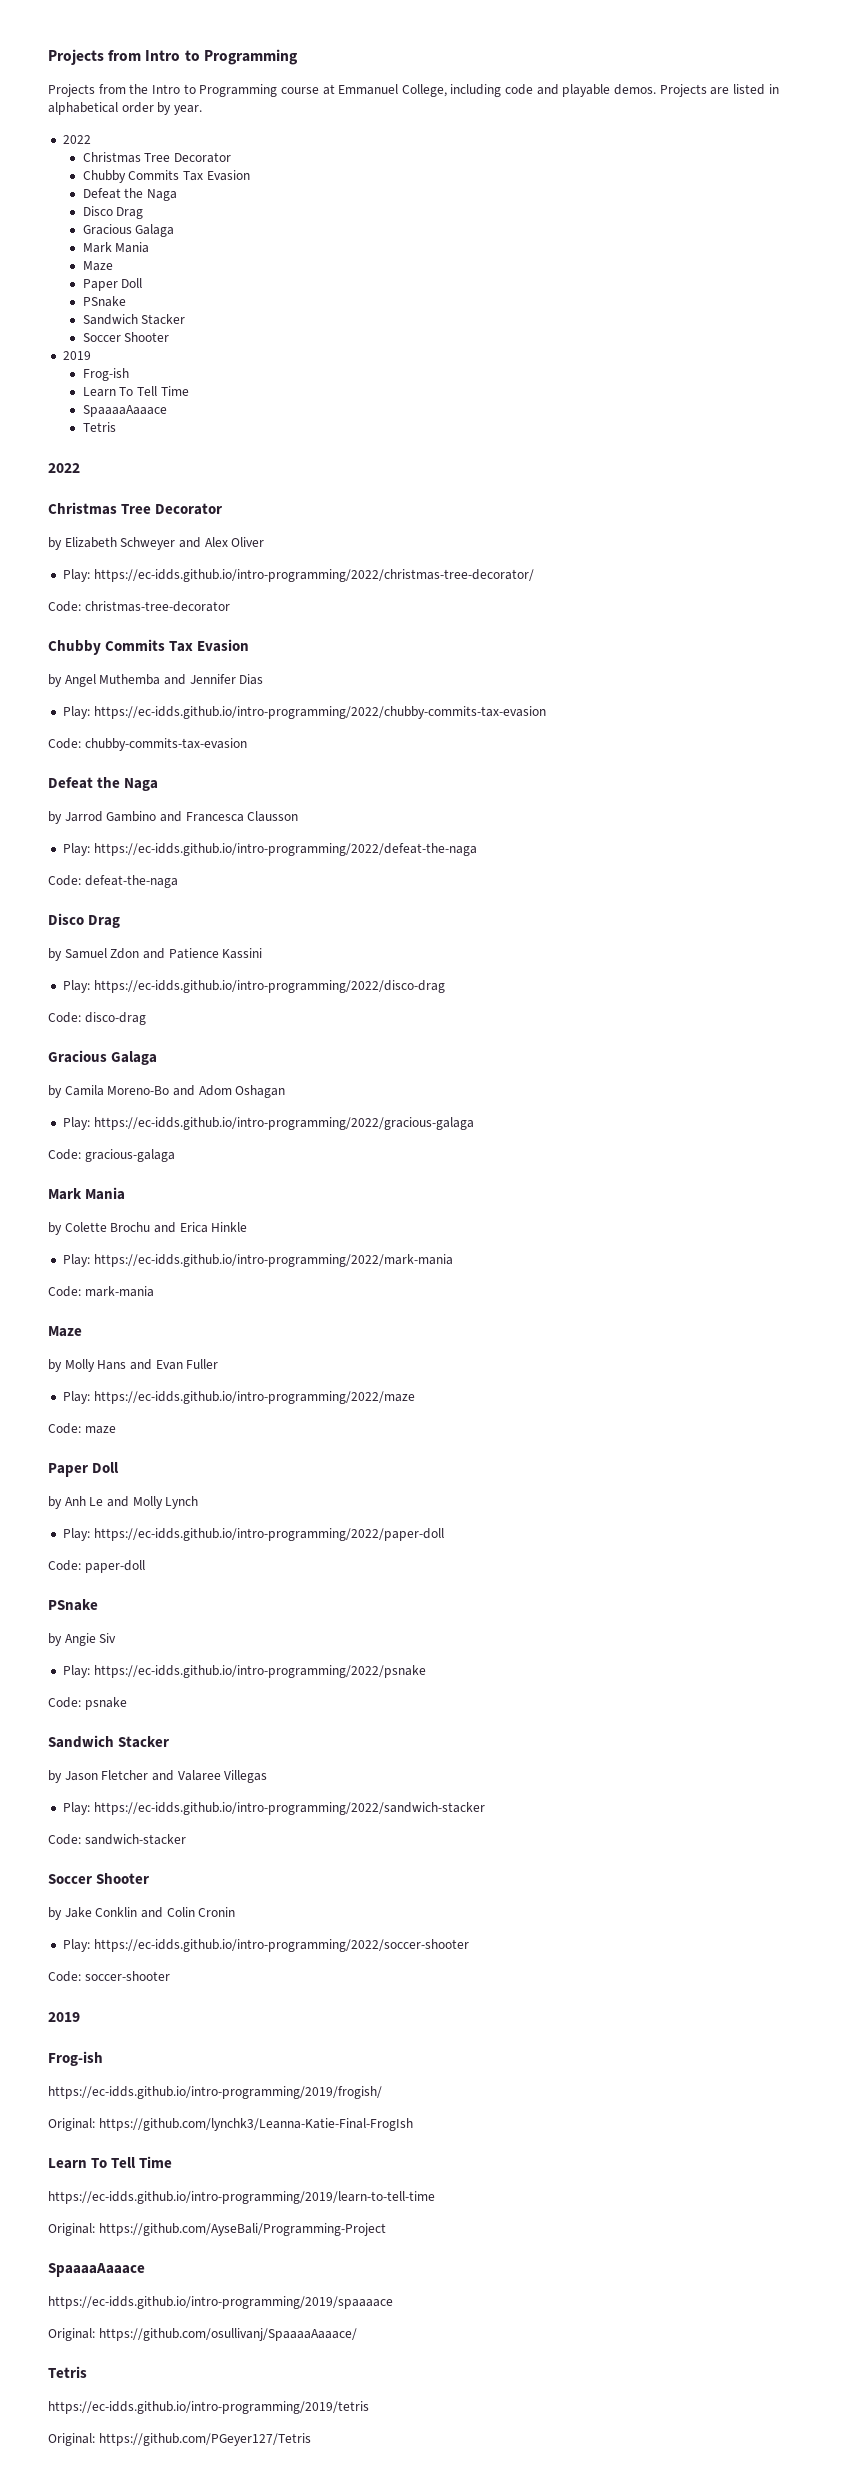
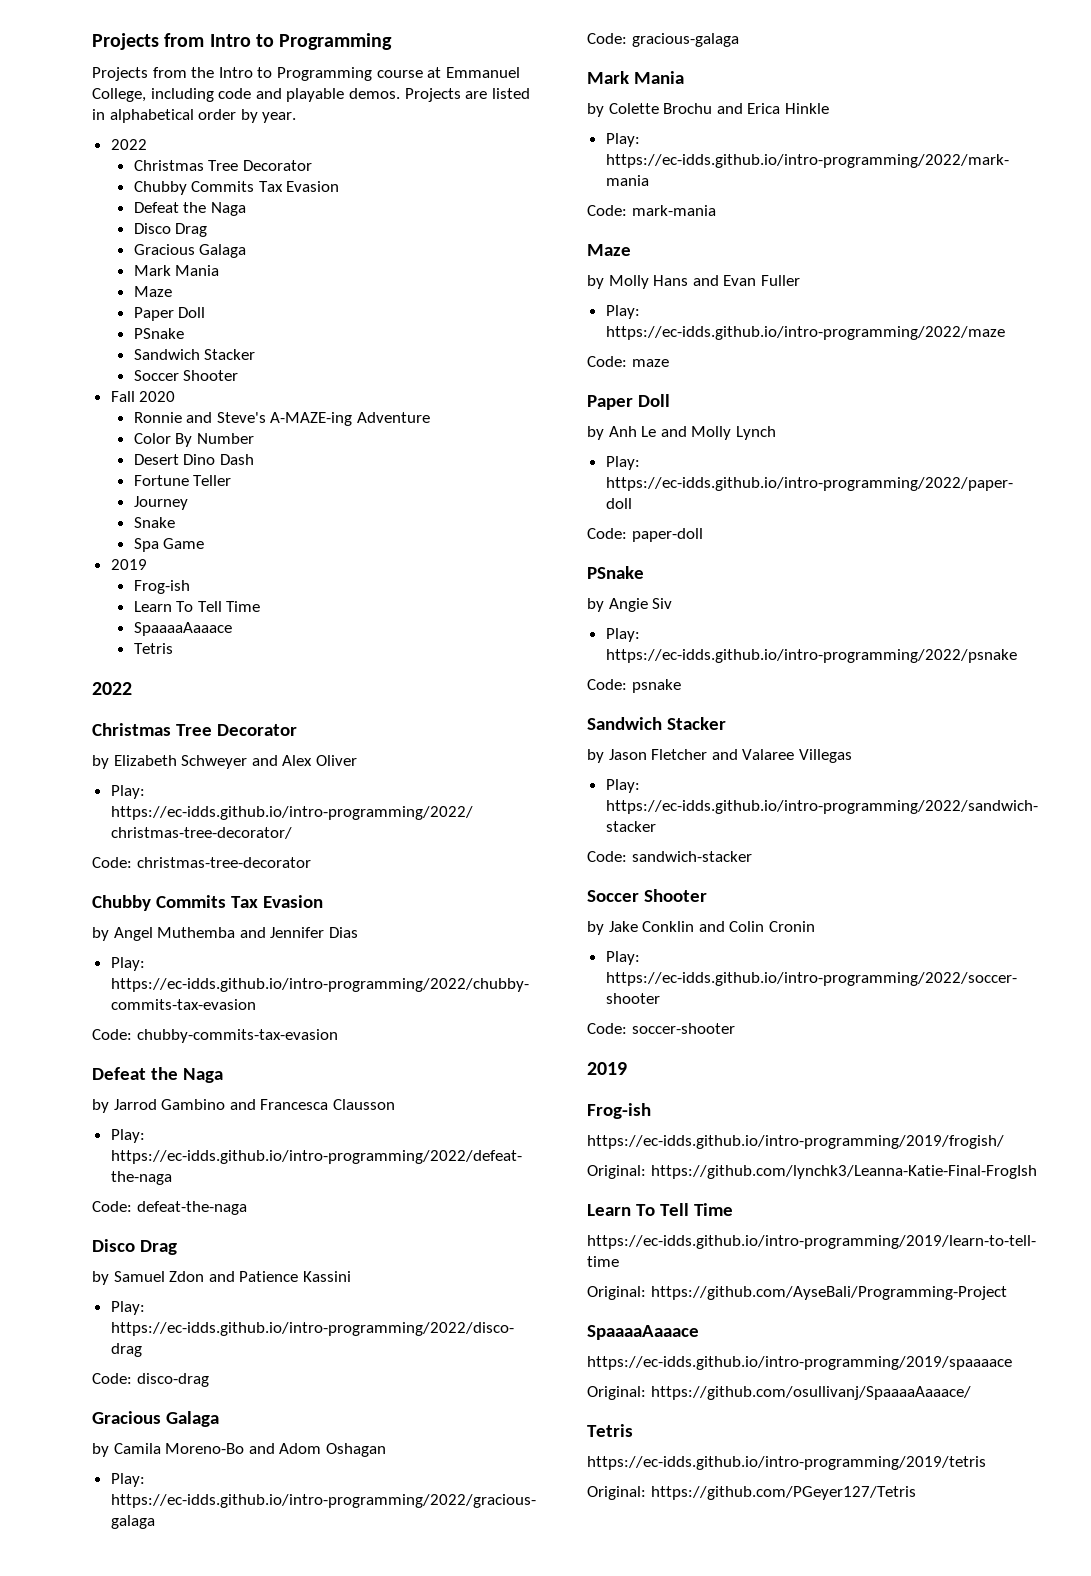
(170, 337) none -> [110,391,176,402] [133,412,430,426] [133,433,254,447] [133,454,254,465] [133,475,232,486] [133,496,188,510] [133,517,175,528] [133,538,205,552] // Fall 2020 // Ronnie and Steve's A-MAZE-ing Adventure // Color By Number // Desert Dino Dash // Fortune Teller // Journey // Snake // Spa Game

